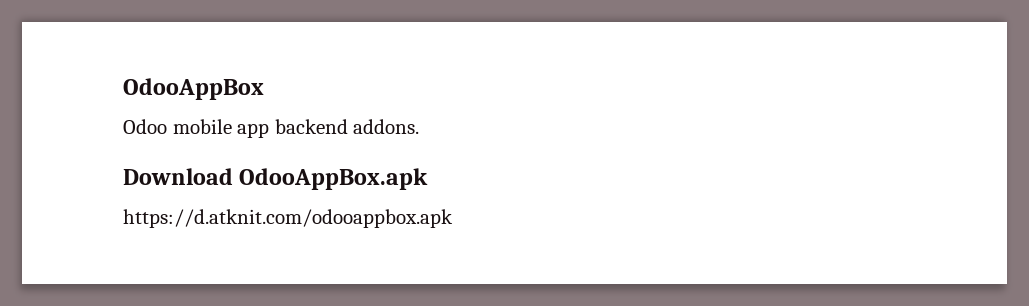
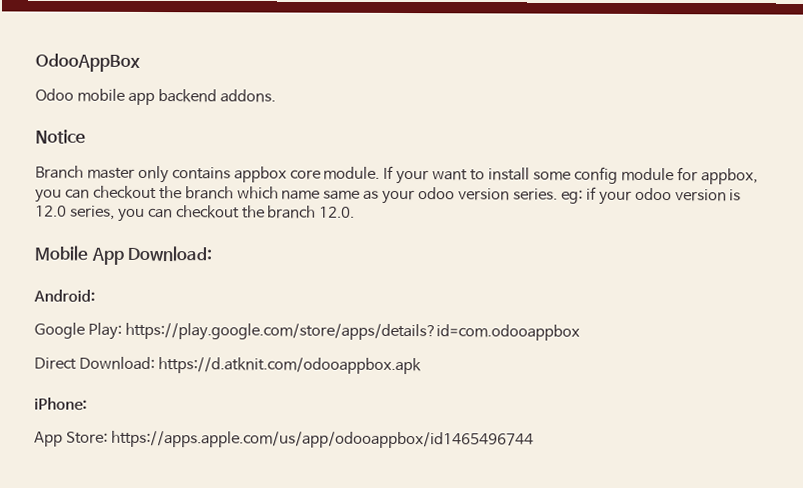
[123,168,429,190] [123,209,453,228] Download OdooAppBox.apk // https://d.atknit.com/odooappbox.apk -> [35,129,86,144] [35,165,758,185] [35,185,742,205] [35,205,356,222] [34,245,213,265] [33,289,95,303] [34,322,580,342] [34,356,422,375] [34,397,87,411] [34,430,534,449] Notice // Branch master only contains appbox core module. If your want to install some config module for appbox, you can checkout the branch which name same as your odoo version series. eg: if your odoo version is 12.0 series, you can checkout the branch 12.0. // Mobile App Download: // Android: // Google Play: https://play.google.com/store/apps/details?id=com.odooappbox // Direct Download: https://d.atknit.com/odooappbox.apk // iPhone: // App Store: https://apps.apple.com/us/app/odooappbox/id1465496744

